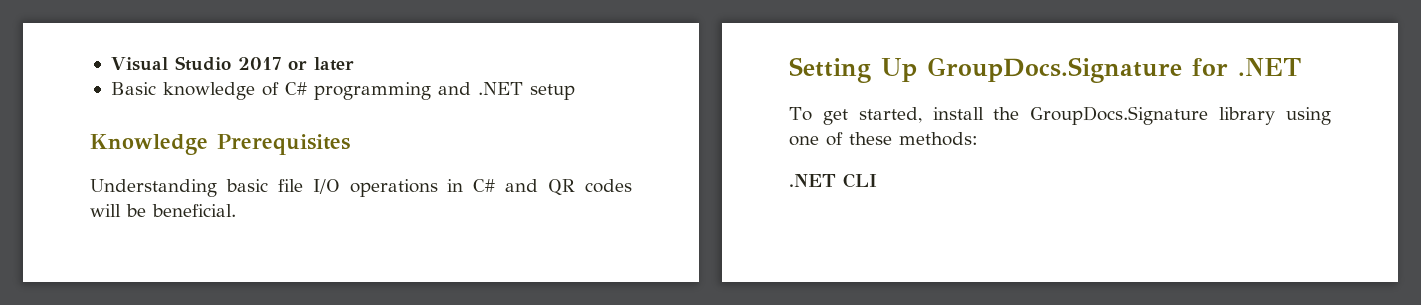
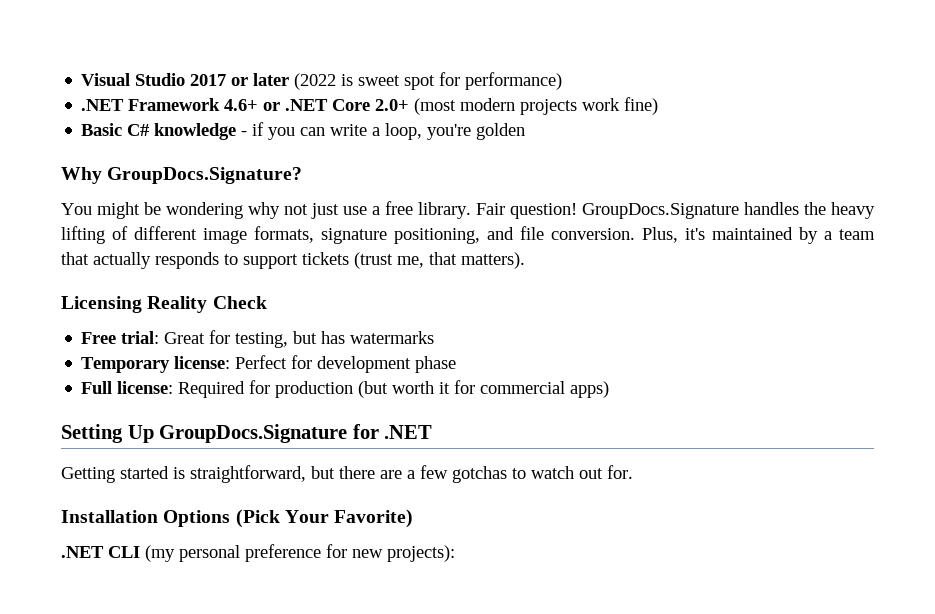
[110,82,575,100] [90,134,350,155] [90,179,633,197] [90,204,236,217] // Basic knowledge of C# programming and .NET setup // Knowledge Prerequisites // Understanding basic file I/O operations in C# and QR codes will be beneficial. -> [294,72,563,90] [81,97,659,115] [81,122,526,140] [61,167,303,184] [61,201,875,219] [61,226,875,244] [61,252,525,269] [61,296,267,313] [81,330,435,348] [81,355,457,373] [81,380,610,398] (2022 is sweet spot for performance) // .NET Framework 4.6+ or .NET Core 2.0+ (most modern projects work fine) // Basic C# knowledge - if you can write a loop, you're golden // Why GroupDocs.Signature? // You might be wondering why not just use a free library. Fair question! GroupDocs.Signature handles the heavy lifting of different image formats, signature positioning, and file conversion. Plus, it's maintained by a team that actually responds to support tickets (trust me, that matters). // Licensing Reality Check // Free trial: Great for testing, but has watermarks // Temporary license: Perfect for development phase // Full license: Required for production (but worth it for commercial apps)
[789,106,1331,125] [789,132,978,146] [789,173,877,188] To get started, install the GroupDocs.Signature library using one of these methods: // .NET CLI -> [61,465,633,483] [61,509,414,528] [61,544,455,562] Getting started is straightforward, but there are a few gotchas to watch out for. // Installation Options (Pick Your Favorite) // .NET CLI (my personal preference for new projects):

